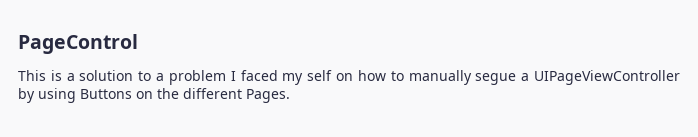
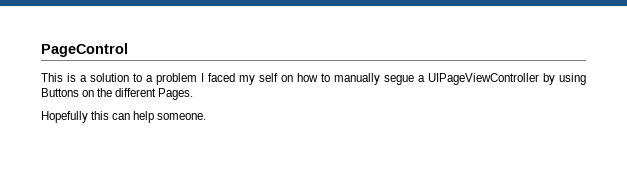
(290, 96) none -> [41,111,207,123] // Hopefully this can help someone.

